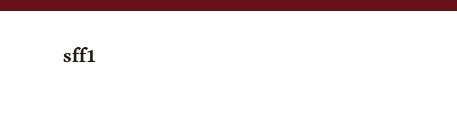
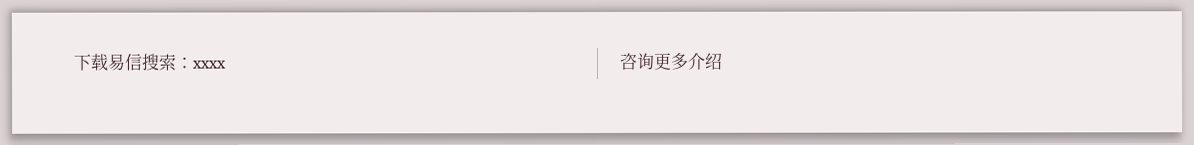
[63,47,96,62] sff1 -> [73,53,226,71] [619,52,722,70] 下载易信搜索：xxxx // 咨询更多介绍

